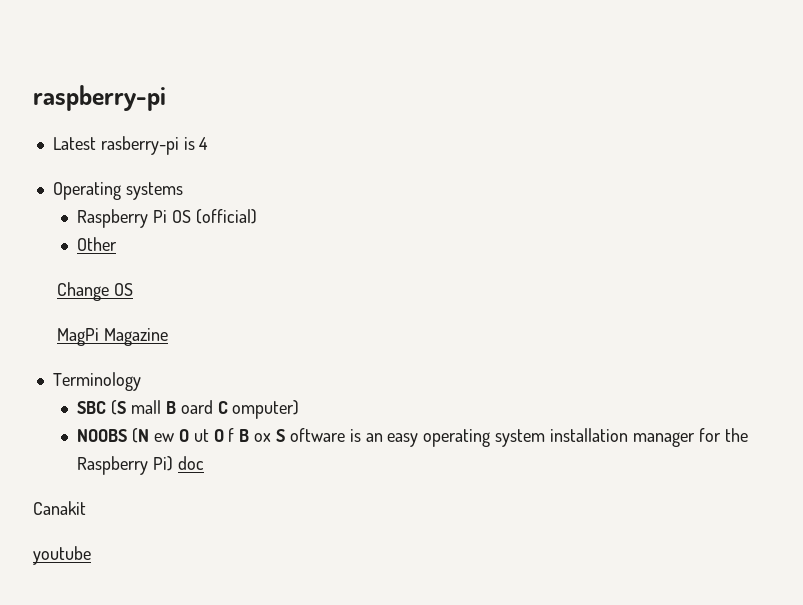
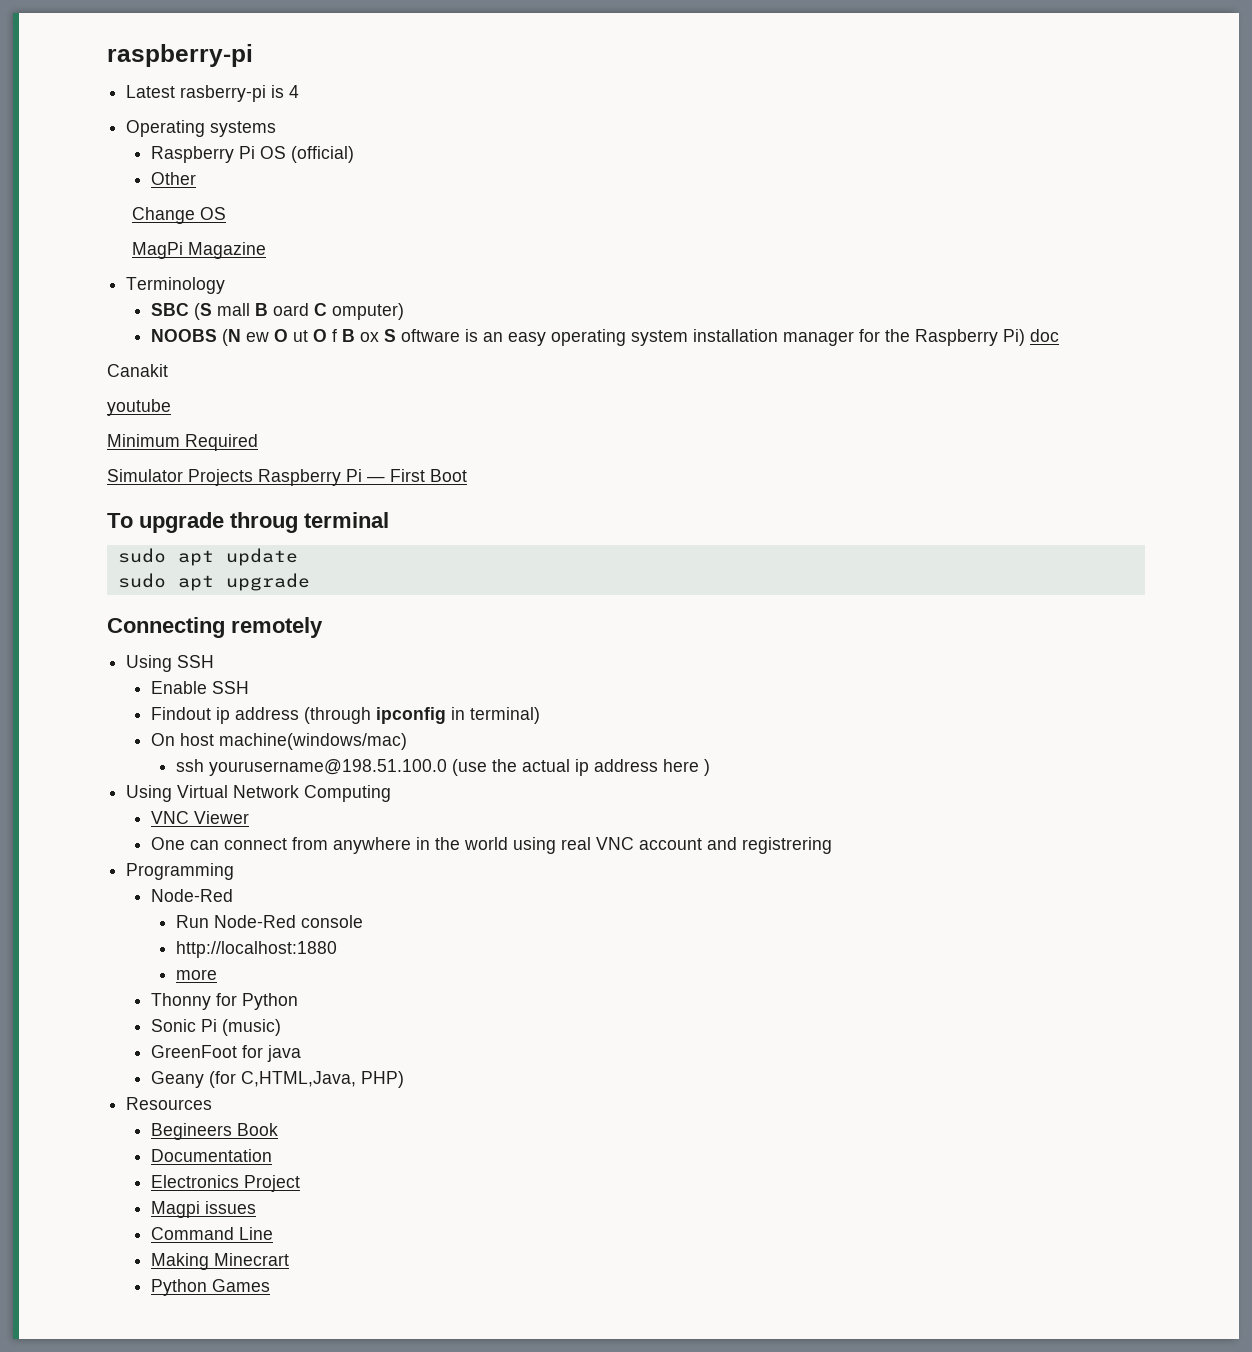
(91, 555) none -> [107,434,258,451] [107,469,467,486] [107,512,389,533] [117,548,298,566] [117,573,310,591] [107,617,323,638] [126,655,215,672] [150,681,249,694] [150,707,540,724] [150,733,407,750] [175,759,710,776] [126,785,392,802] [150,811,249,824] [150,837,832,854] [126,863,235,880] [150,889,233,902] [175,915,363,928] [175,941,337,958] [175,969,217,980] [150,993,298,1010] [150,1019,281,1036] [150,1045,301,1062] [150,1071,404,1088] [126,1097,213,1110] [150,1123,278,1140] [150,1149,272,1162] [150,1175,300,1192] [150,1201,256,1218] [150,1227,273,1240] [150,1253,289,1270] [150,1279,270,1296] // Minimum Required // Simulator Projects Raspberry Pi — First Boot // To upgrade throug terminal // sudo apt update // sudo apt upgrade // Connecting remotely // Using SSH // Enable SSH // Findout ip address (through ipconfig in terminal) // On host machine(windows/mac) // ssh yourusername@198.51.100.0 (use the actual ip address here ) // Using Virtual Network Computing // VNC Viewer // One can connect from anywhere in the world using real VNC account and registrering // Programming // Node-Red // Run Node-Red console // http://localhost:1880 // more // Thonny for Python // Sonic Pi (music) // GreenFoot for java // Geany (for C,HTML,Java, PHP) // Resources // Begineers Book // Documentation // Electronics Project // Magpi issues // Command Line // Making Minecrart // Python Games

